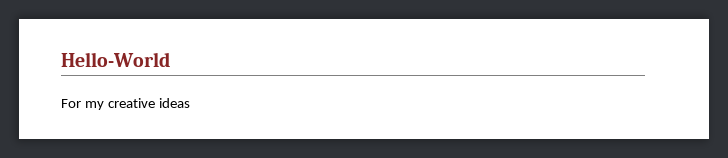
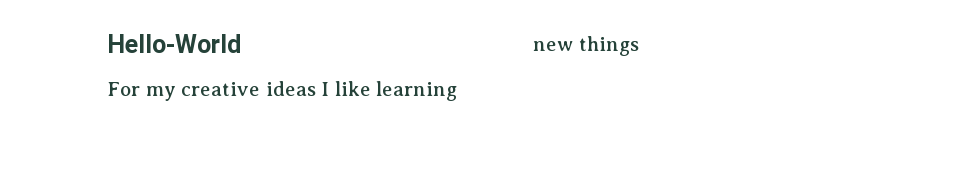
(190, 103) none -> [321,81,458,101] [533,36,639,56] I like learning new things

